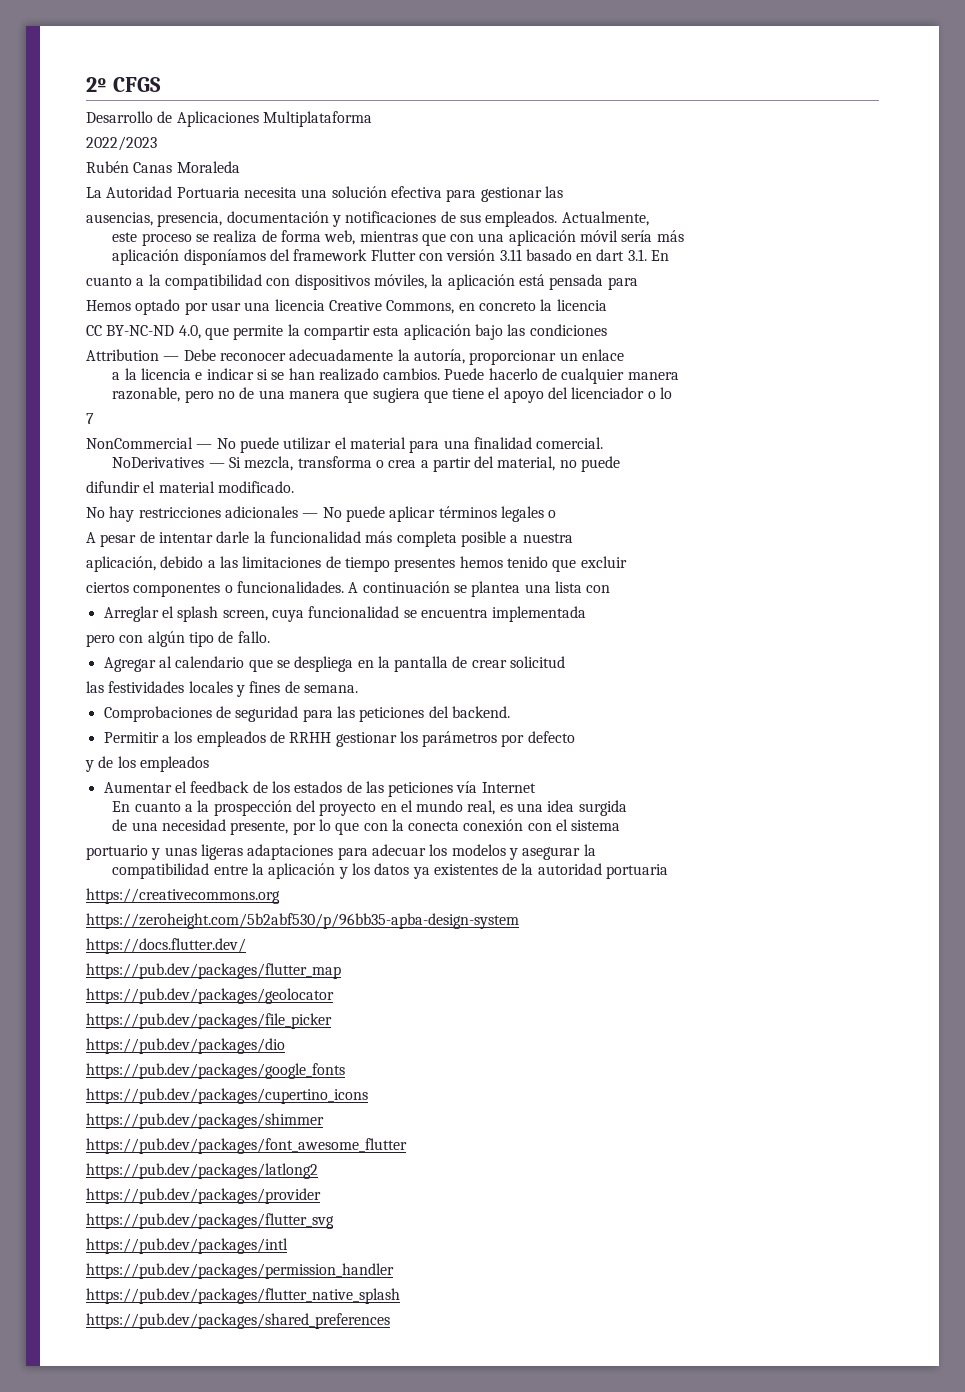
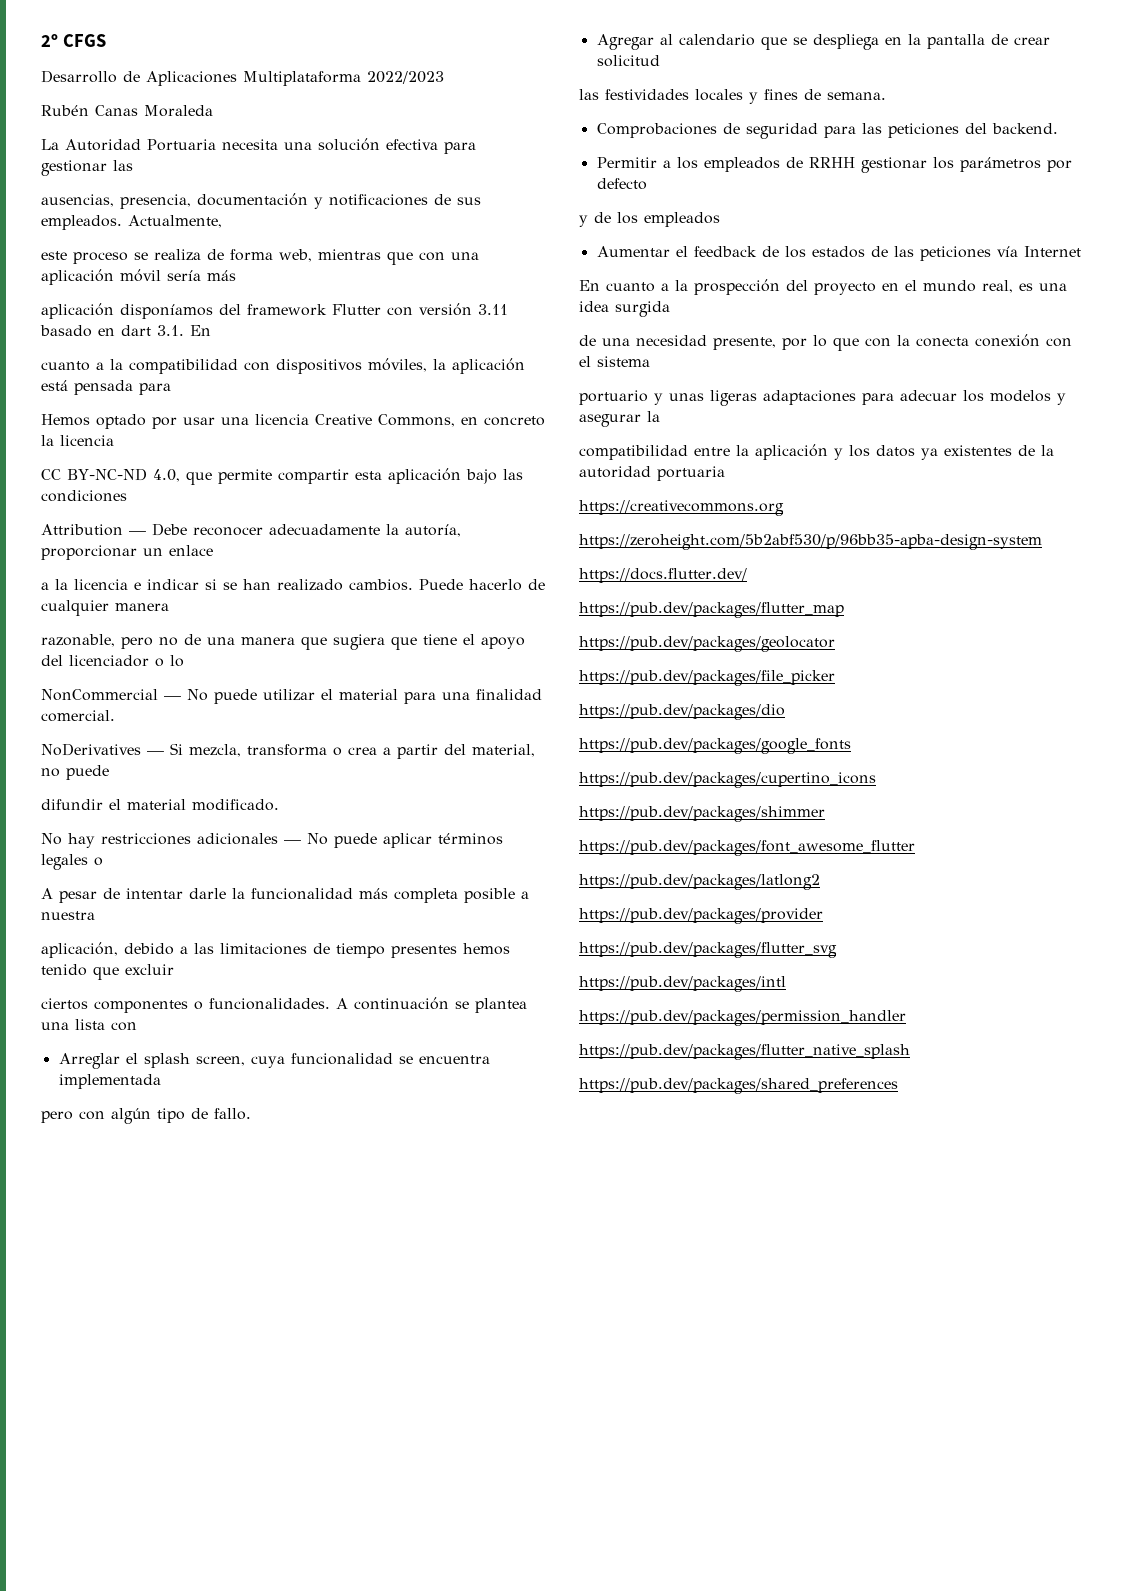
(372, 119) // -> (361, 78) none
[287,324,300,336] la -> (272, 476) none
[86,413,94,424] // 7 -> (184, 661) none

